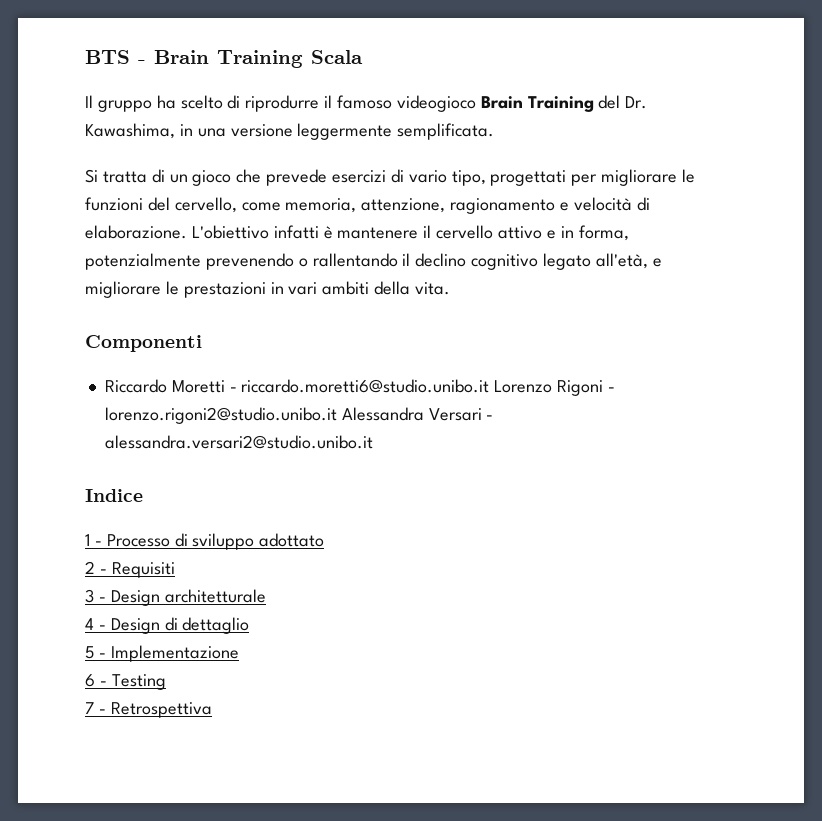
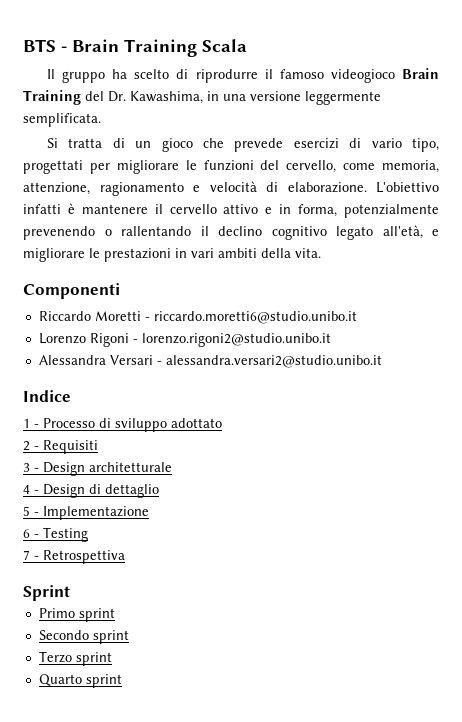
(490, 386) none -> (357, 317) //
(337, 415) none -> (331, 340) //
(212, 710) none -> [23,585,70,601] [38,608,115,622] [38,630,129,644] [38,651,112,666] [38,674,122,688] // Sprint // Primo sprint // Secondo sprint // Terzo sprint // Quarto sprint

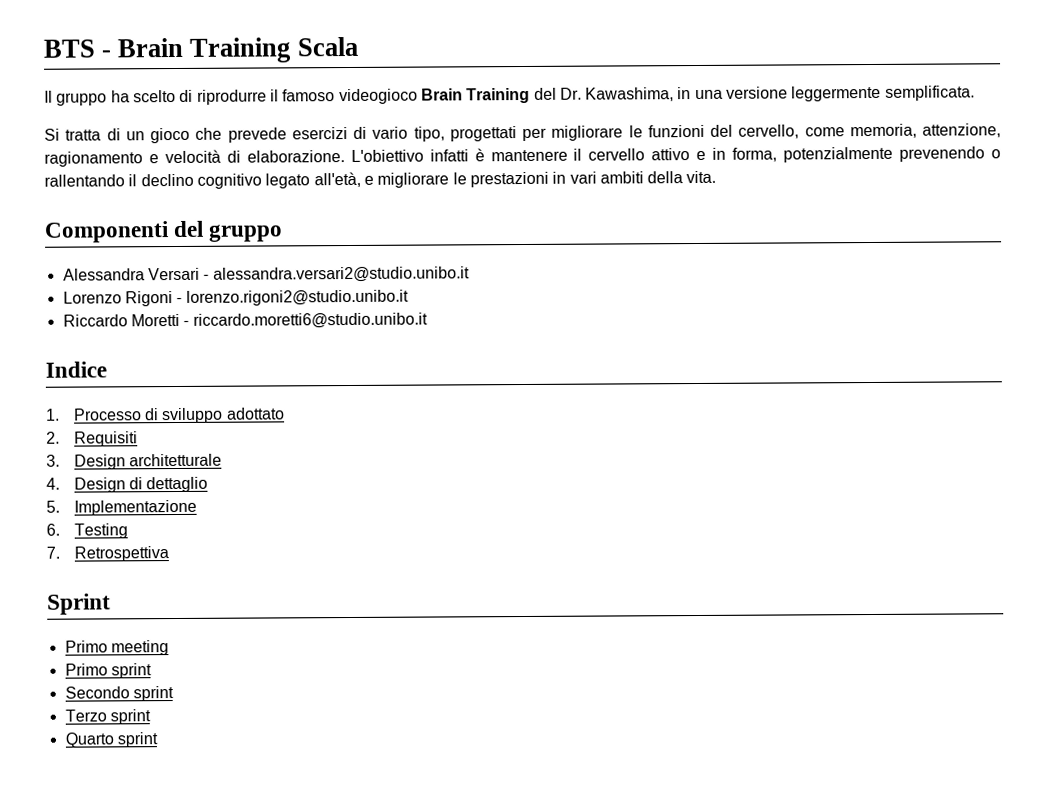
[38,311,357,324] [38,333,331,347] [38,355,382,368] // Riccardo Moretti - riccardo.moretti6@studio.unibo.it // Lorenzo Rigoni - lorenzo.rigoni2@studio.unibo.it // Alessandra Versari - alessandra.versari2@studio.unibo.it -> [173,220,284,242] [62,266,470,283] [62,289,409,307] [62,312,428,329] del gruppo // Alessandra Versari - alessandra.versari2@studio.unibo.it // Lorenzo Rigoni - lorenzo.rigoni2@studio.unibo.it // Riccardo Moretti - riccardo.moretti6@studio.unibo.it
[23,419,39,428] 1 - -> [46,408,60,421] 1.
[23,441,39,451] 2 - -> [46,431,60,444] 2.
[23,463,39,472] 3 - -> [46,454,60,467] 3.
[23,485,39,494] 4 - -> [46,477,60,490] 4.
[23,506,39,516] 5 - -> [46,500,60,513] 5.
[23,529,39,538] 6 - -> [46,523,60,536] 6.
[23,550,39,560] 7 - -> [46,546,60,559] 7.
(70, 593) none -> [64,640,169,656] // Primo meeting

